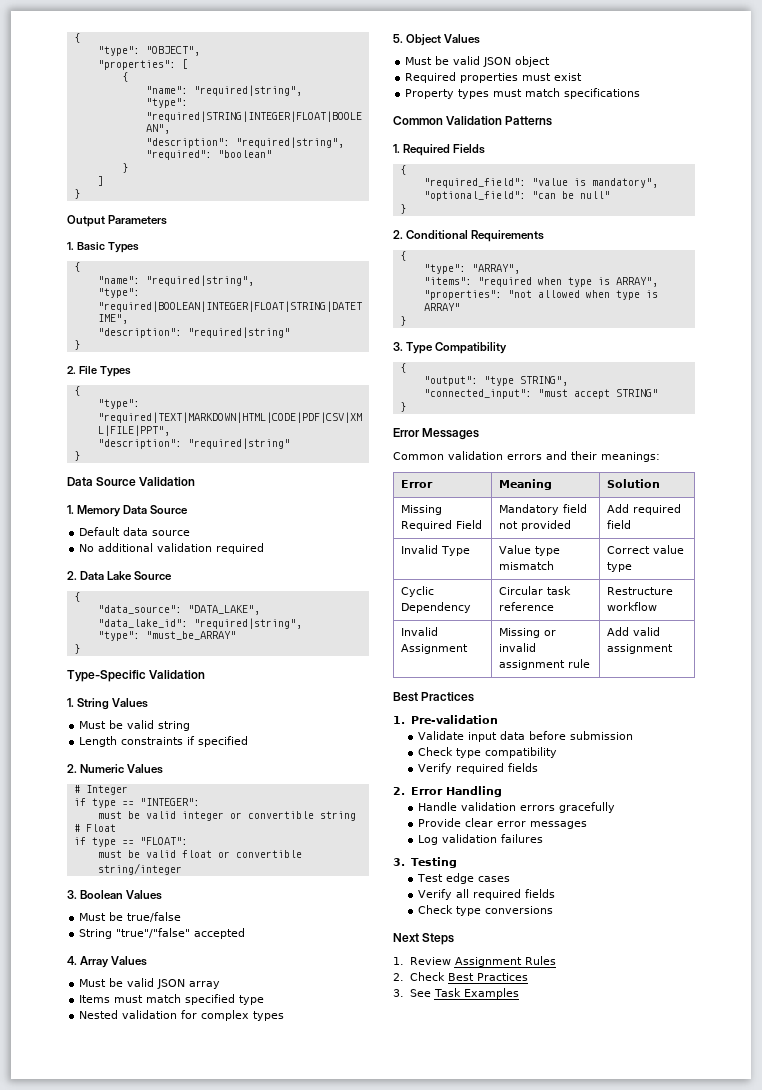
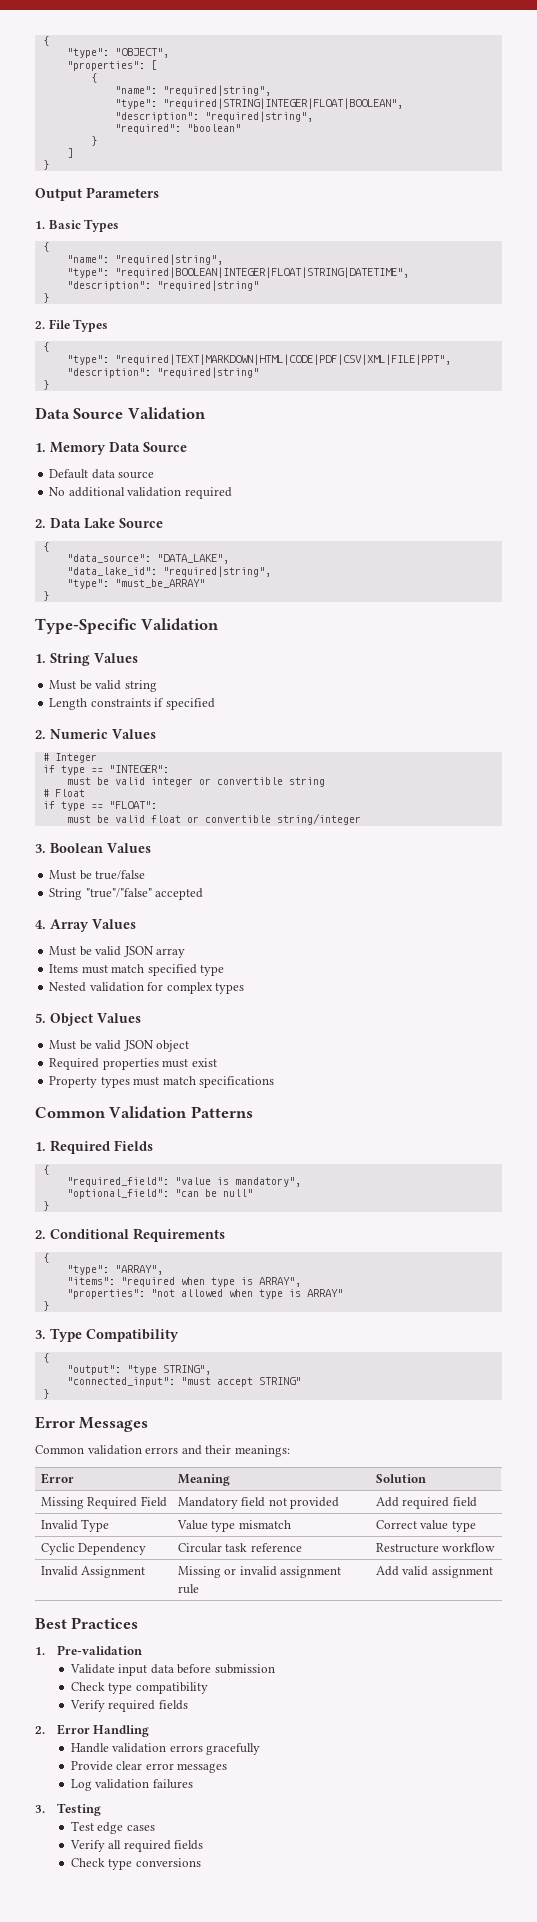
[393,933,455,945] [393,956,556,967] [393,972,528,981] [393,988,520,999] // Next Steps // 1. Review Assignment Rules // 2. Check Best Practices // 3. See Task Examples -> (201, 1862) none

